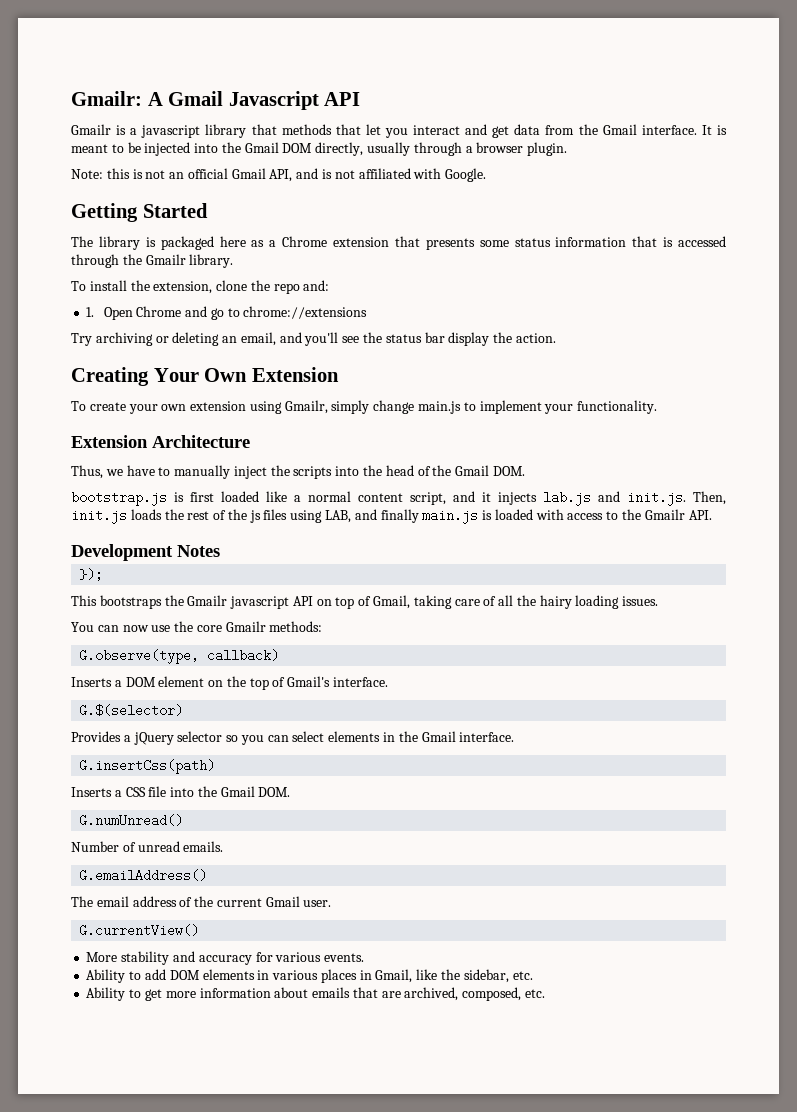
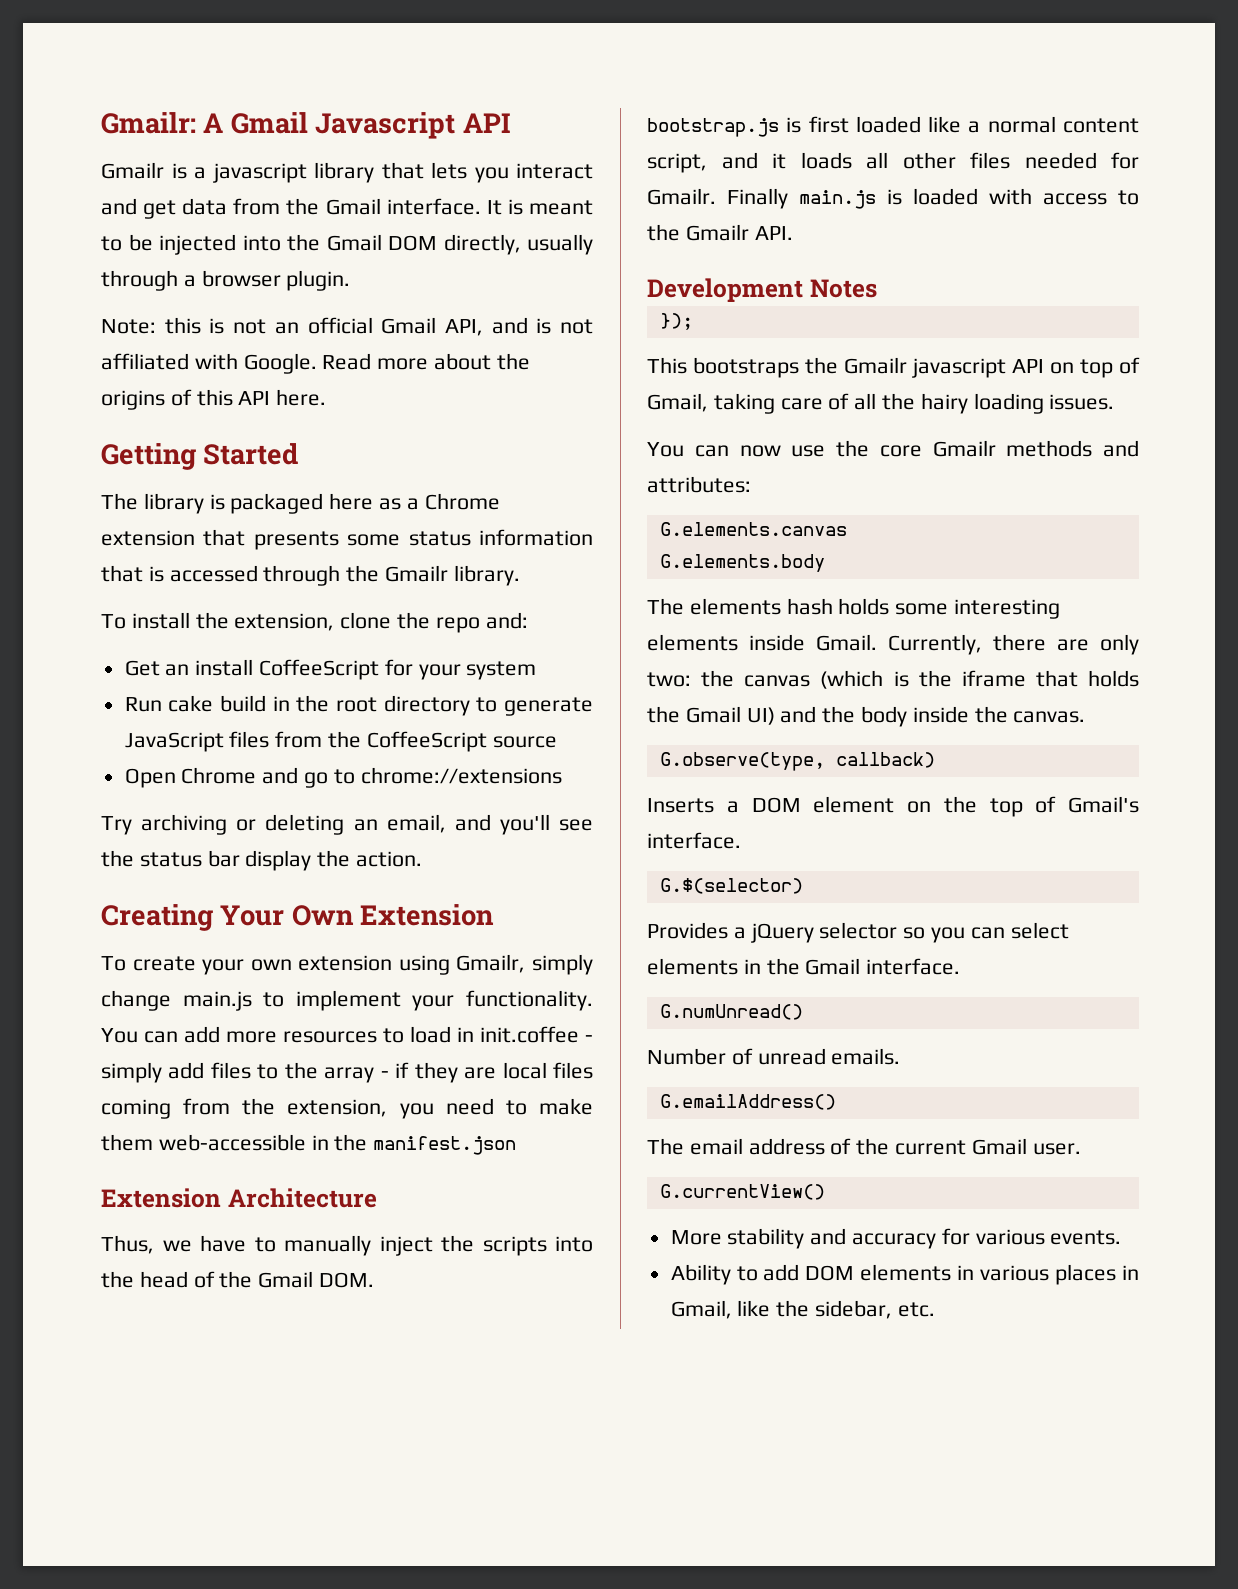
[281,124,381,135] methods that let -> [431,162,467,179] lets
(487, 175) none -> [322,353,530,370] [101,389,327,410] Read more about the origins of this API here.
[86,307,95,317] 1. -> [124,659,537,680] [124,695,593,716] [124,731,557,752] Get an install CoffeeScript for your system // Run cake build in the root directory to generate JavaScript files from the CoffeeScript source //
(658, 407) none -> [101,1026,593,1043] [101,1062,593,1083] [101,1098,594,1119] [101,1134,517,1155] You can add more resources to load in init.coffee - simply add files to the array - if they are local files coming from the extension, you need to make them web-accessible in the manifest.json
[498,491,726,506] [71,509,419,524] injects lab.js and init.js. Then, init.js loads the rest of the js files using LAB, and finally -> [800,152,1139,169] [647,188,788,209] loads all other files needed for Gmailr. Finally
[269,621,323,632] methods: -> [1006,440,1139,457] [647,476,751,493] [659,522,847,536] [659,554,825,572] [647,598,1061,619] [647,634,1139,655] [647,670,1139,689] [647,706,1086,727] methods and attributes: // G.elements.canvas // G.elements.body // The elements hash holds some interesting elements inside Gmail. Currently, there are only two: the canvas (which is the iframe that holds the Gmail UI) and the body inside the canvas.
[79,759,216,774] [71,786,291,797] // G.insertCss(path) // Inserts a CSS file into the Gmail DOM. -> (961, 966) none
[86,987,545,1001] // Ability to get more information about emails that are archived, composed, etc. -> (935, 1309) none

